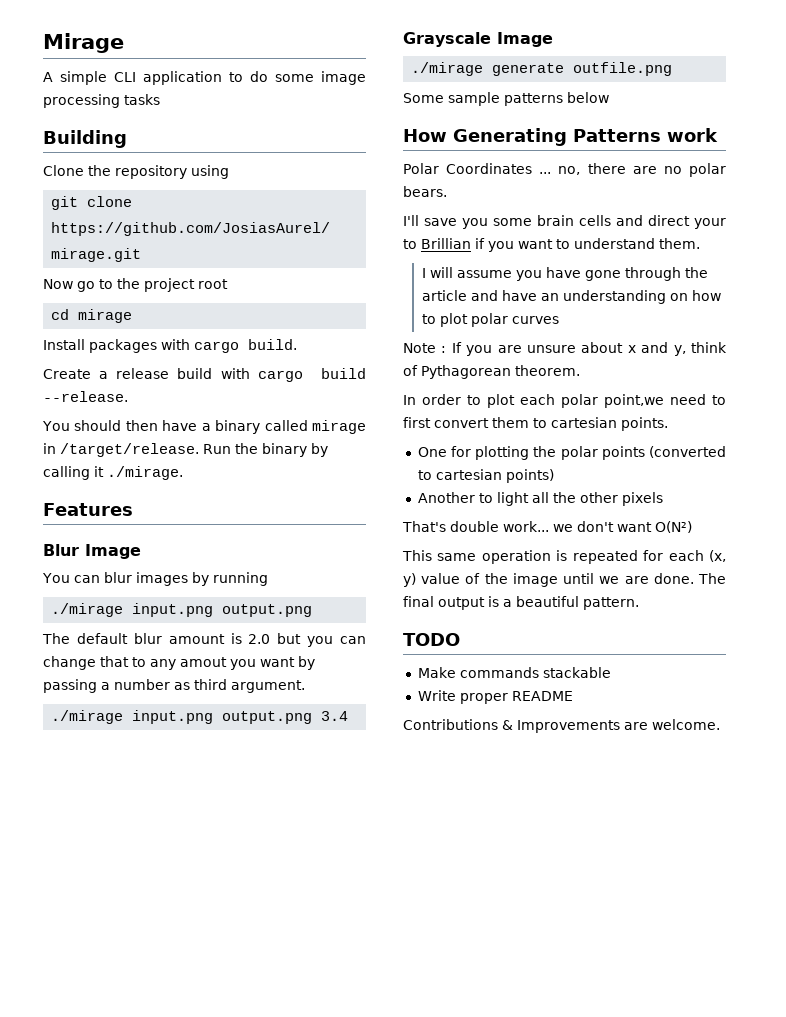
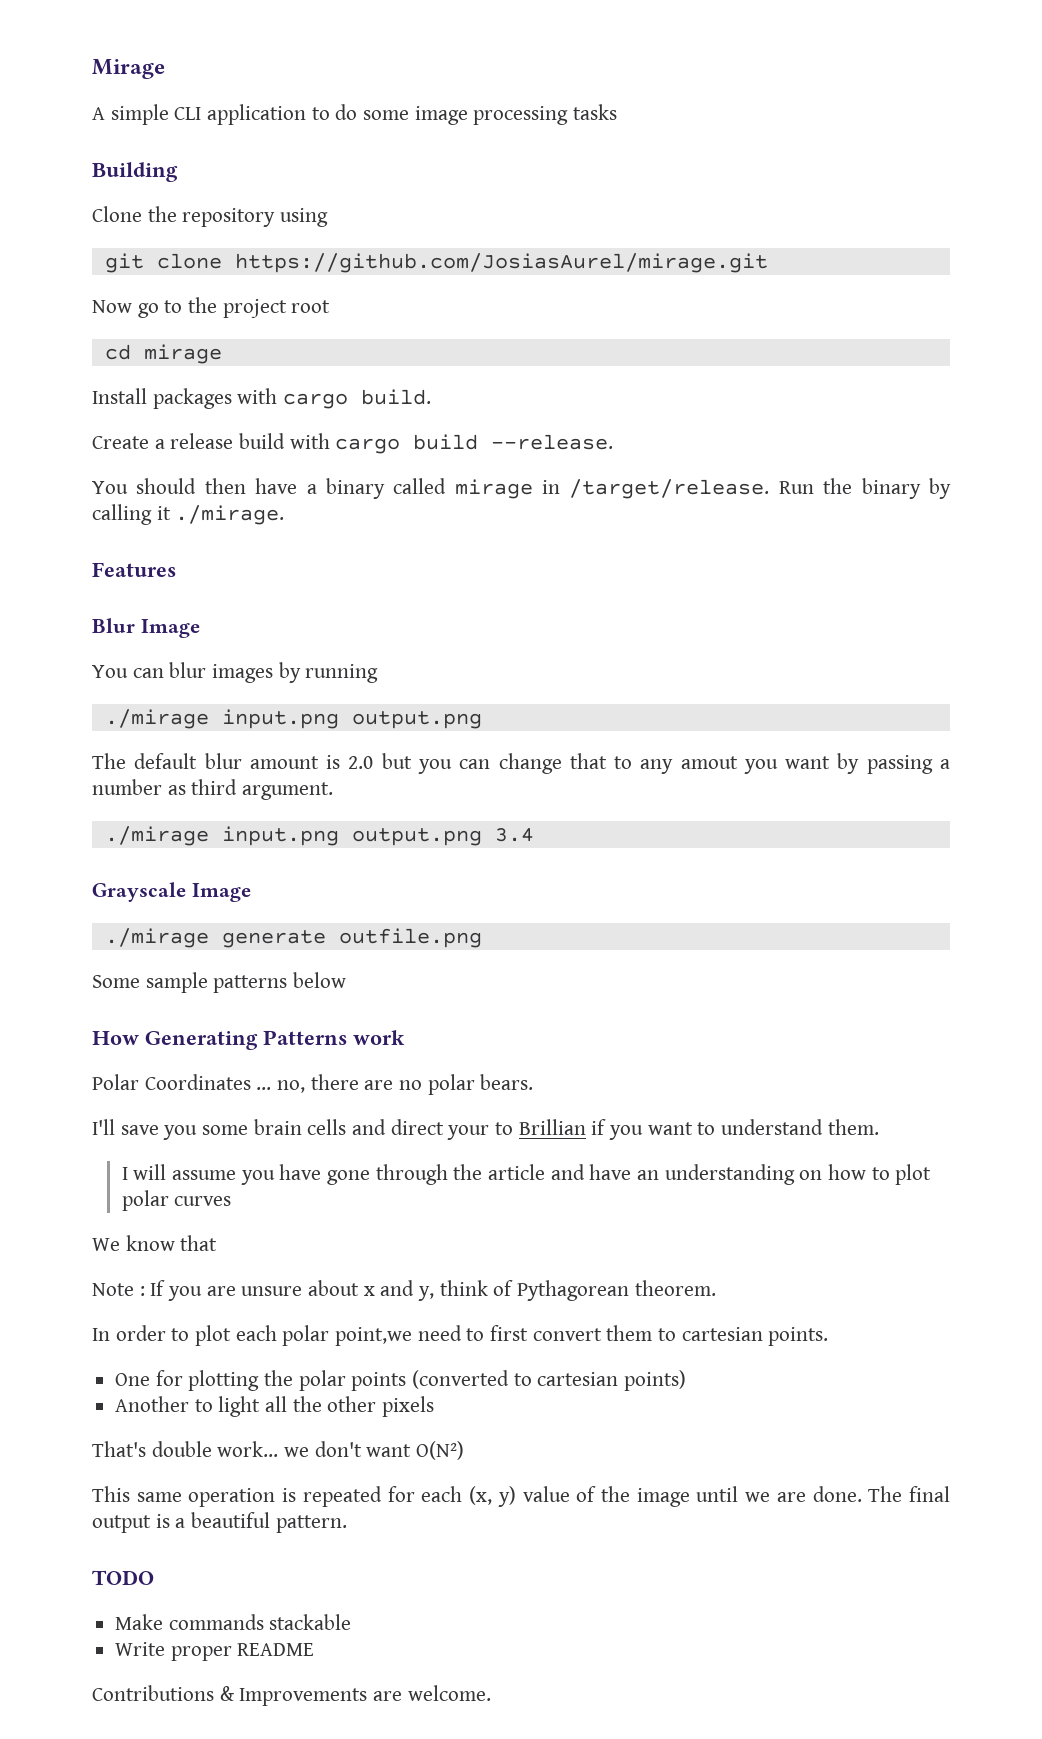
(559, 320) none -> [92,1235,218,1251] // We know that

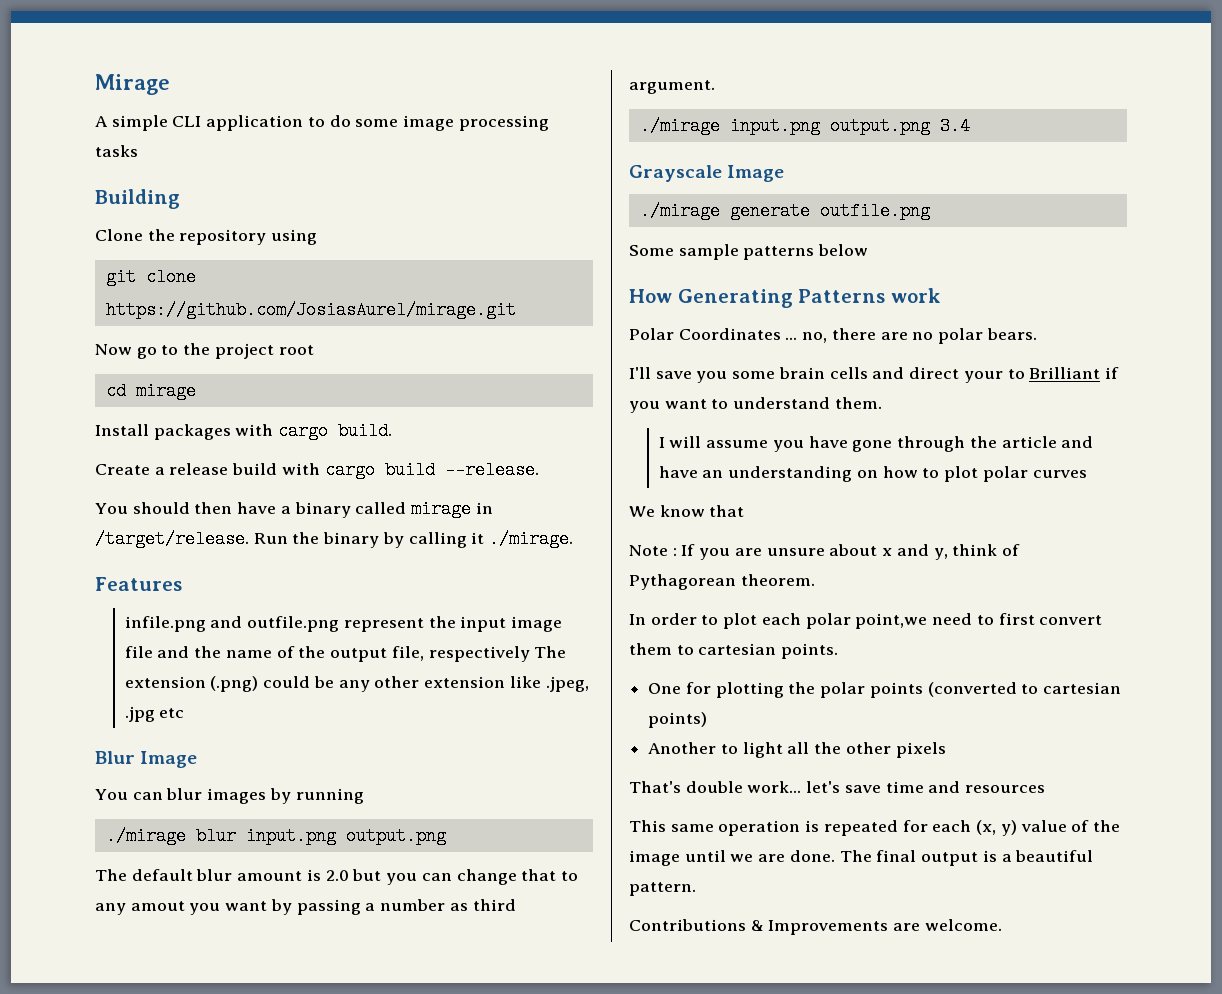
(176, 569) none -> [124,616,563,632] [124,646,567,662] [124,676,589,692] [124,706,185,722] // infile.png and outfile.png represent the input image file and the name of the output file, respectively The extension (.png) could be any other extension like .jpeg, .jpg etc
(209, 719) none -> [195,827,236,845] blur
[518,1119,586,1135] Brillian -> [1029,367,1101,379] Brilliant
[284,1441,465,1460] we don't want O(N²) -> [806,781,1046,793] let's save time and resources
[92,1570,154,1585] [115,1614,352,1630] [115,1642,315,1661] // TODO // Make commands stackable // Write proper README -> (696, 889) none

